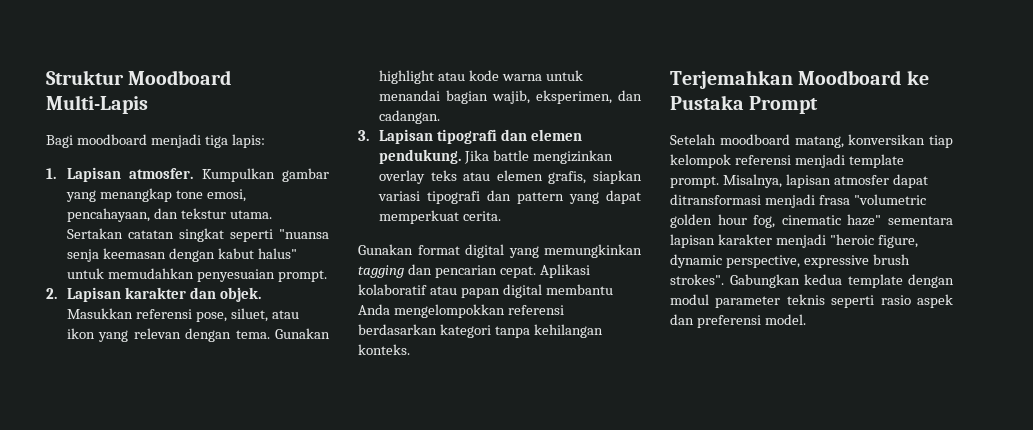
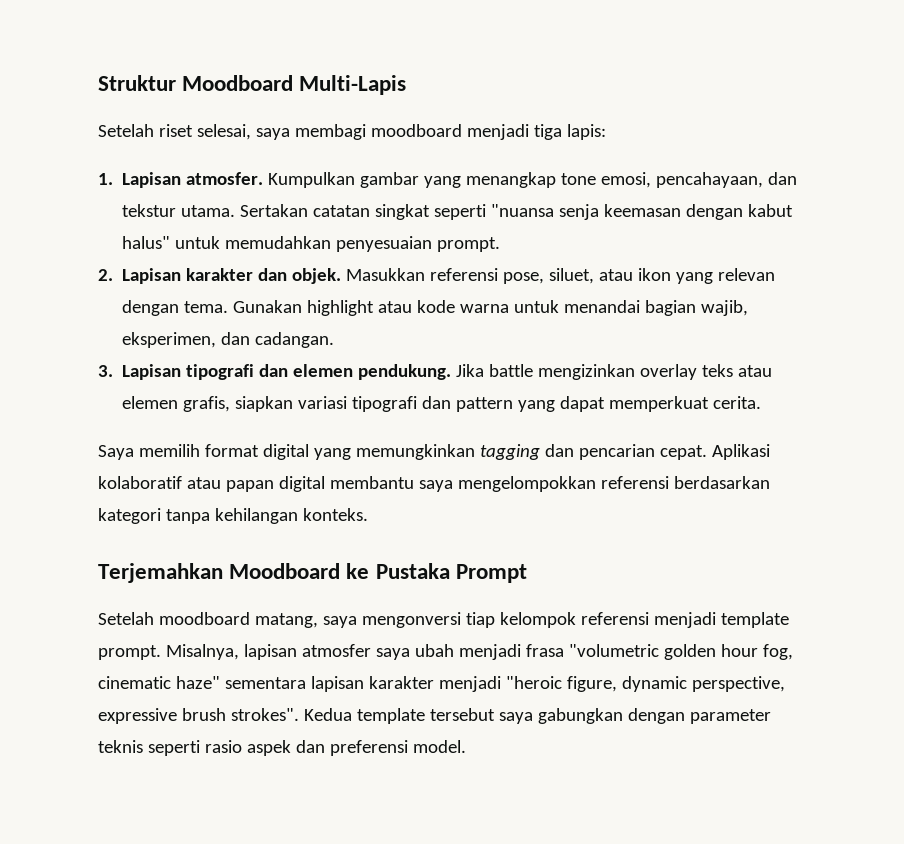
[46,135,73,148] Bagi -> [98,124,366,140] Setelah riset selesai, saya membagi
[358,244,413,255] Gunakan -> [98,444,200,460] Saya memilih
[358,304,390,315] Anda -> [418,480,453,492] saya
[848,134,926,145] konversikan -> [322,612,461,628] saya mengonversi
[892,174,928,188] [670,194,761,205] dapat ditransformasi -> [375,644,454,660] saya ubah
[729,274,954,288] [670,294,709,305] Gabungkan kedua template dengan modul -> [303,708,685,724] Kedua template tersebut saya gabungkan dengan

